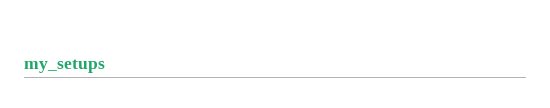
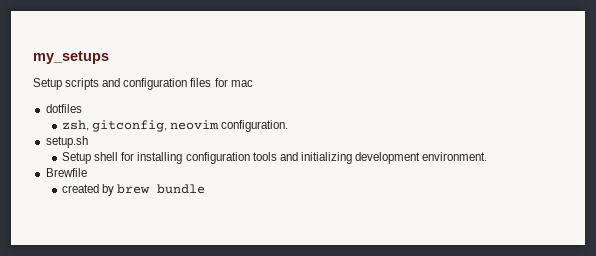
(105, 66) none -> [33,78,253,90] [45,104,82,113] [62,120,289,132] [45,136,88,148] [62,152,488,164] [45,168,87,177] [62,184,206,196] // Setup scripts and configuration files for mac // dotfiles // zsh, gitconfig, neovim configuration. // setup.sh // Setup shell for installing configuration tools and initializing development environment. // Brewfile // created by brew bundle

